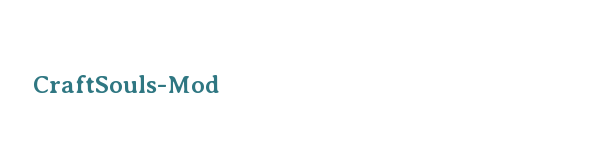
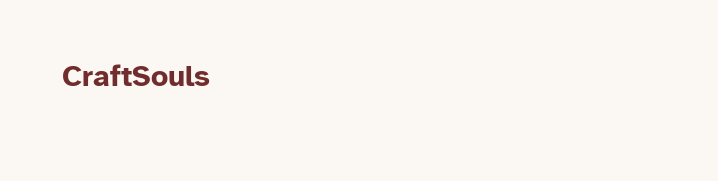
[33,75,219,93] CraftSouls-Mod -> [62,64,210,86] CraftSouls

